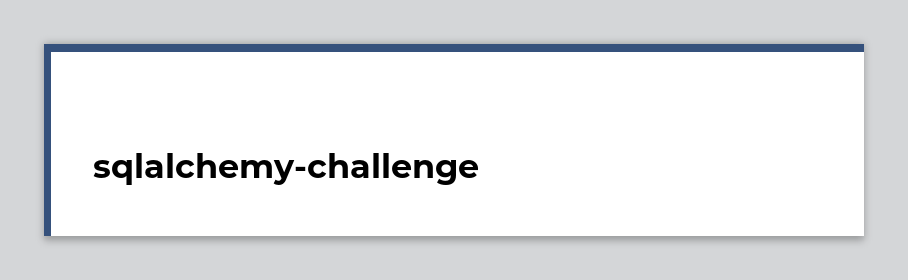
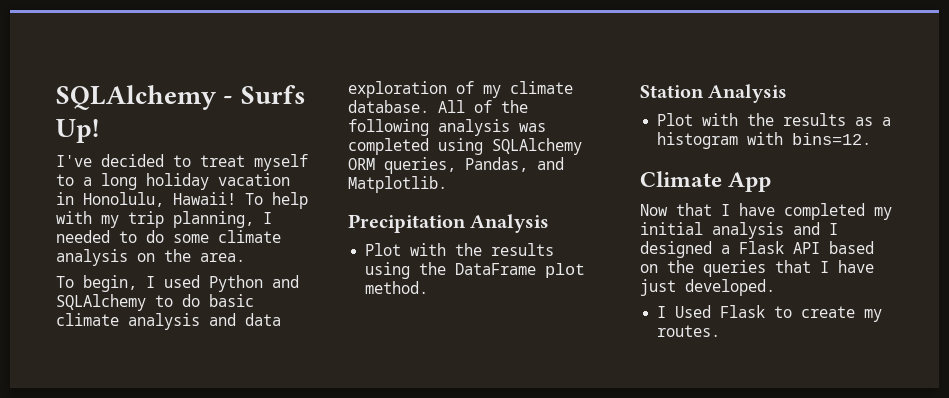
[93,153,479,185] sqlalchemy-challenge -> [56,85,306,110] [56,119,99,143] [56,154,308,171] [56,173,290,190] [56,192,308,209] [56,211,272,228] [56,230,281,243] [56,249,245,266] [56,275,299,292] [56,294,254,311] [56,313,281,330] [348,81,573,98] [348,100,528,113] [348,119,546,136] [348,138,582,155] [348,157,564,174] [348,176,447,193] [348,214,550,233] [365,243,555,256] [365,262,586,279] [365,281,429,294] [640,84,788,103] [657,113,892,126] [657,132,872,149] [640,171,772,192] [640,203,892,220] [640,222,838,239] [640,241,874,258] [640,260,874,277] [640,279,775,296] [657,305,883,322] [657,325,721,337] SQLAlchemy - Surfs Up! // I've decided to treat myself to a long holiday vacation in Honolulu, Hawaii! To help with my trip planning, I needed to do some climate analysis on the area. // To begin, I used Python and SQLAlchemy to do basic climate analysis and data exploration of my climate database. All of the following analysis was completed using SQLAlchemy ORM queries, Pandas, and Matplotlib. // Precipitation Analysis // Plot with the results using the DataFrame plot method. // Station Analysis // Plot with the results as a histogram with bins=12. // Climate App // Now that I have completed my initial analysis and I designed a Flask API based on the queries that I have just developed. // I Used Flask to create my routes.

